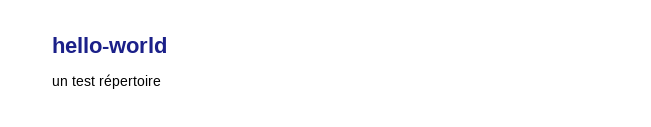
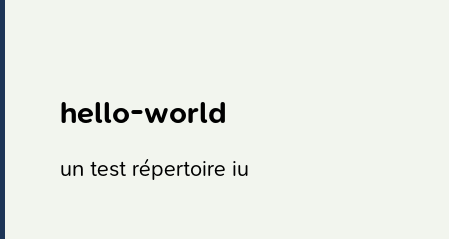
(161, 81) none -> [232,161,249,176] iu

